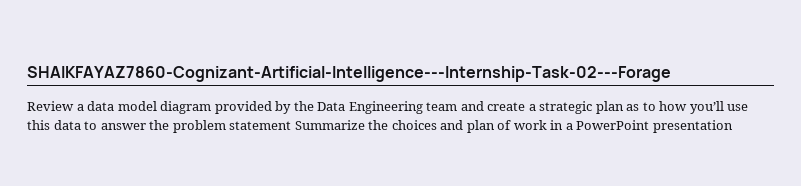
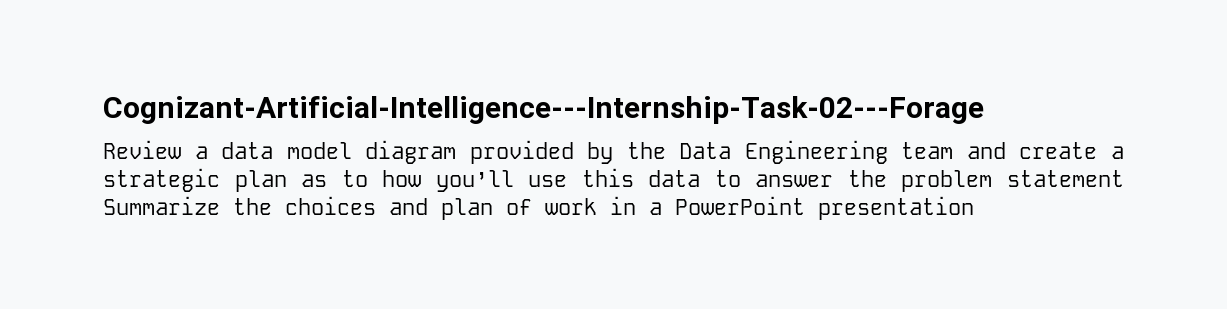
[27,66,671,82] SHAIKFAYAZ7860-Cognizant-Artificial-Intelligence---Internship-Task-02---Forage -> [103,96,984,124] Cognizant-Artificial-Intelligence---Internship-Task-02---Forage

